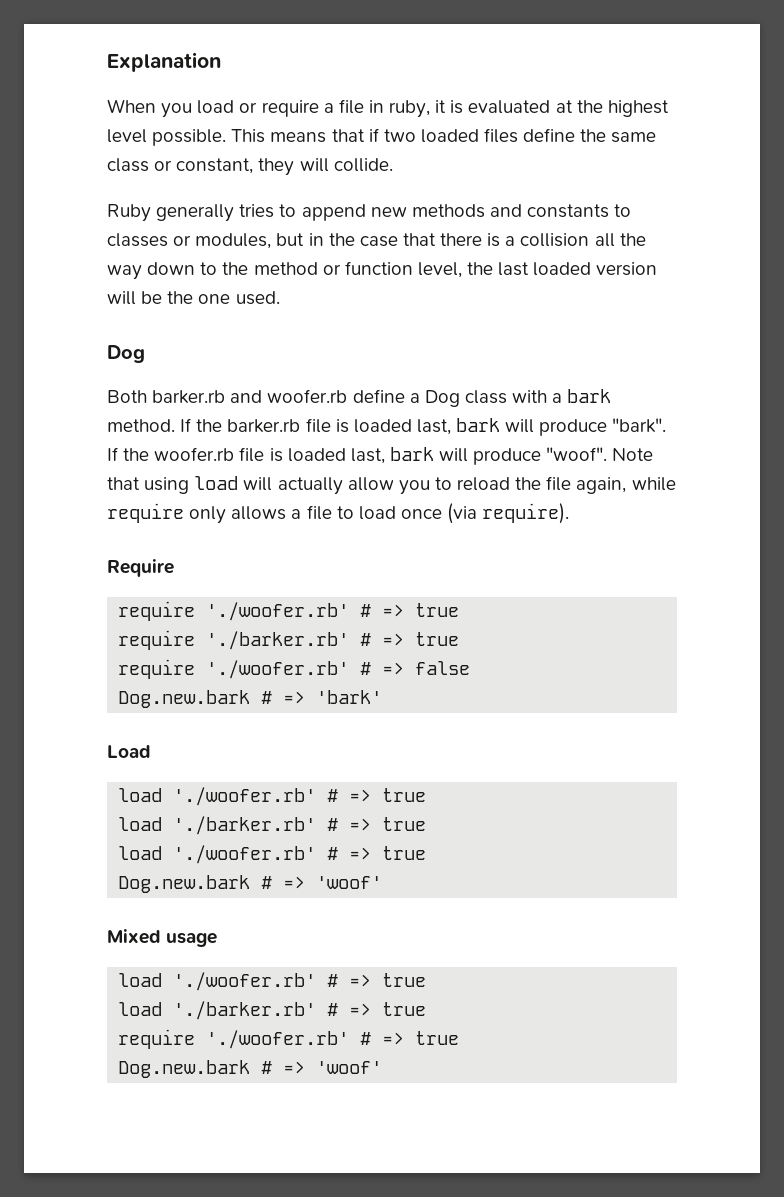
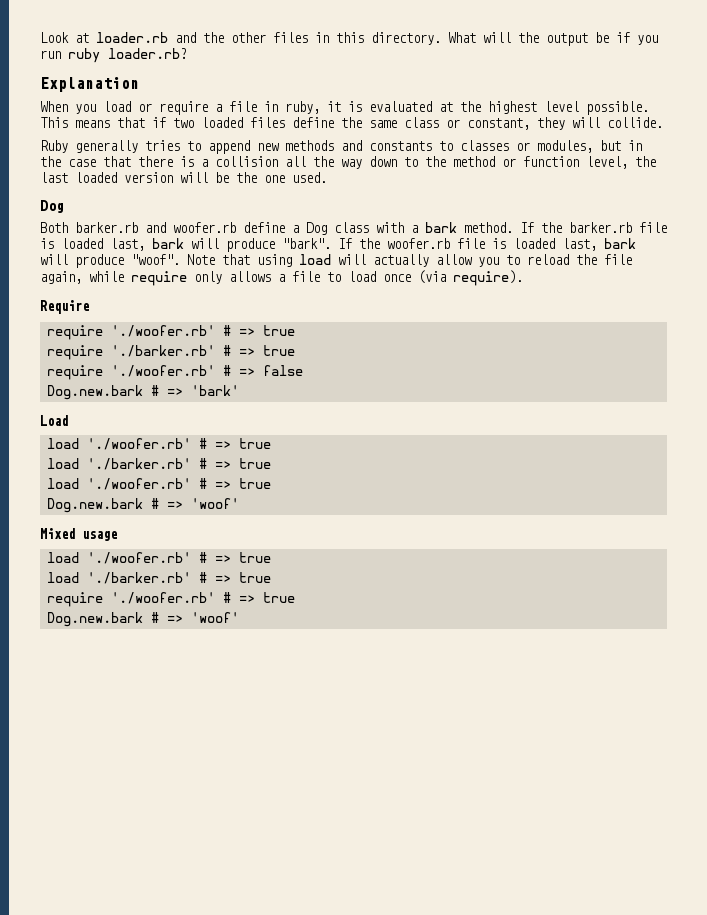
(107, 62) none -> [40,32,658,46] [40,48,187,63] Look at loader.rb and the other files in this directory. What will the output be if you run ruby loader.rb? //

